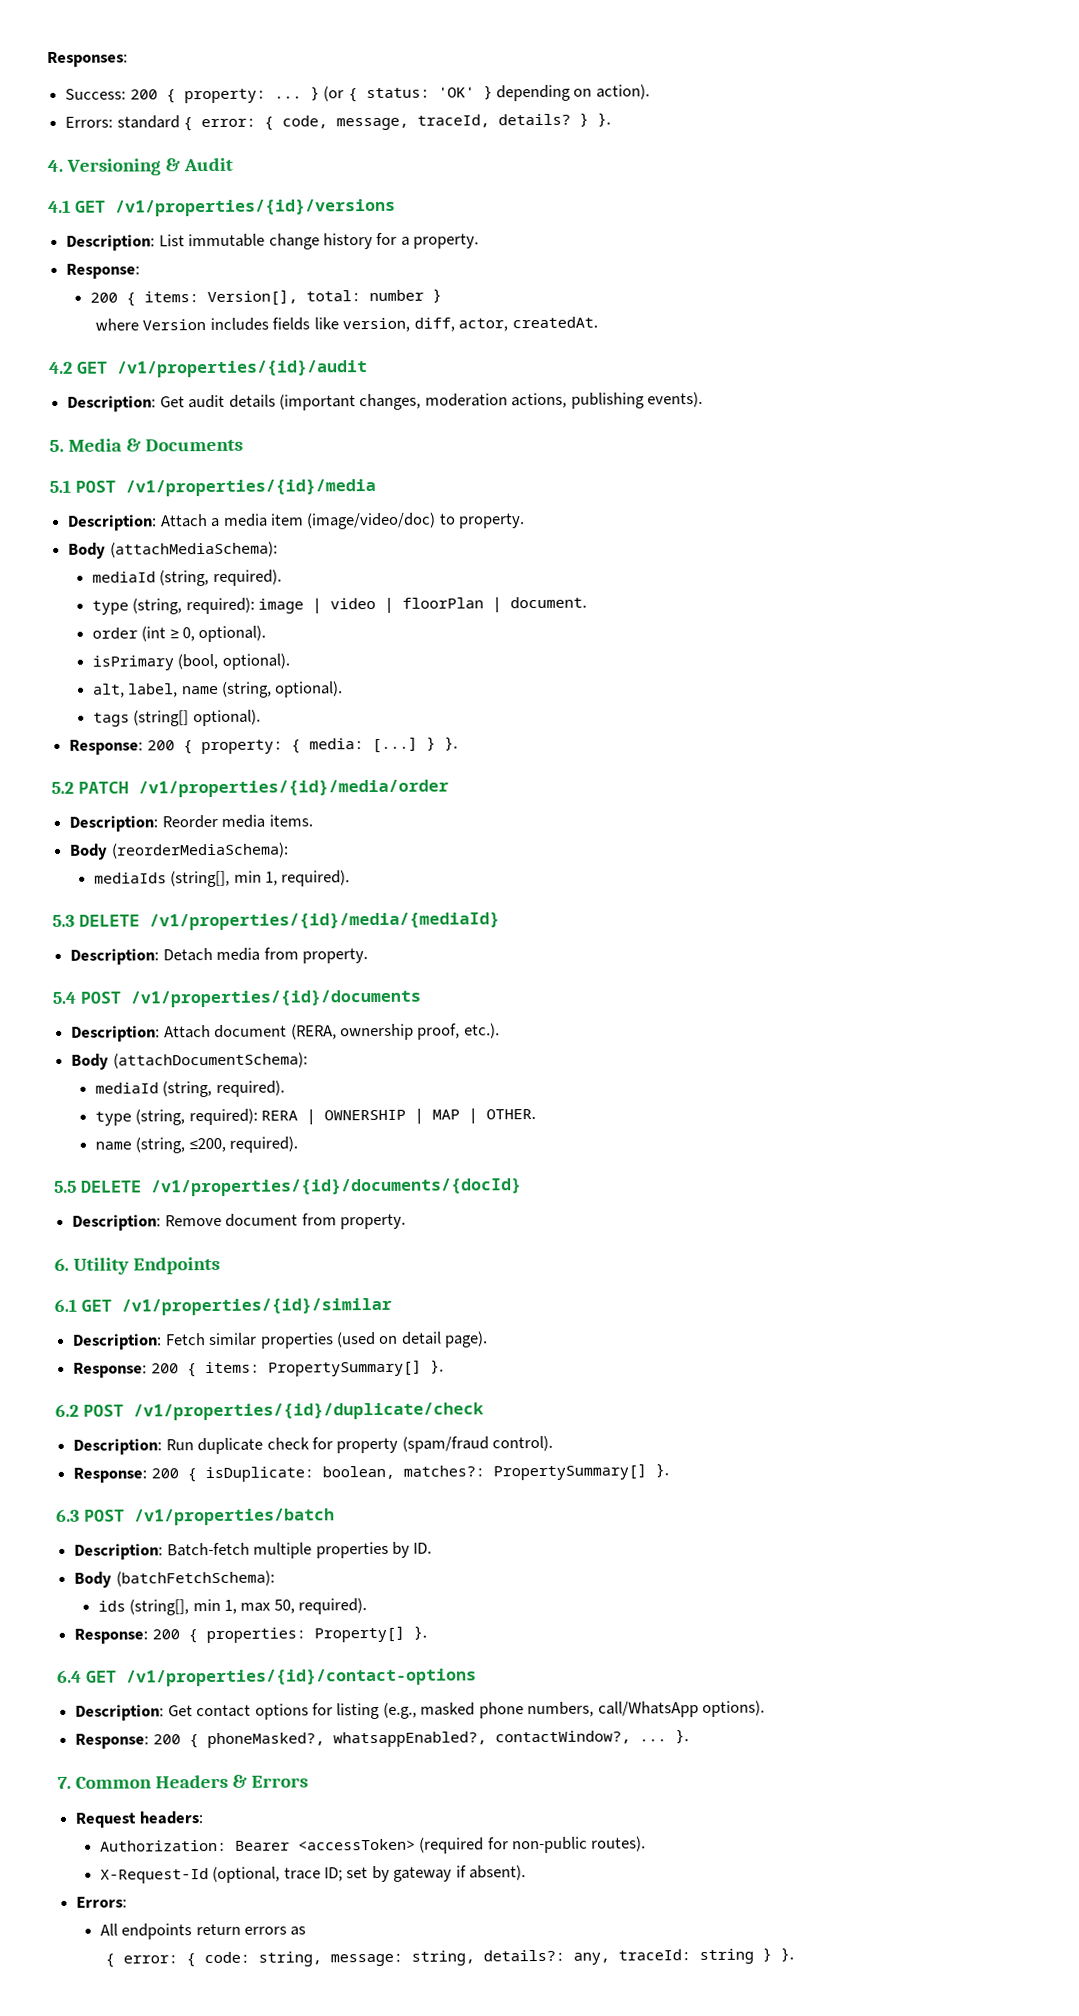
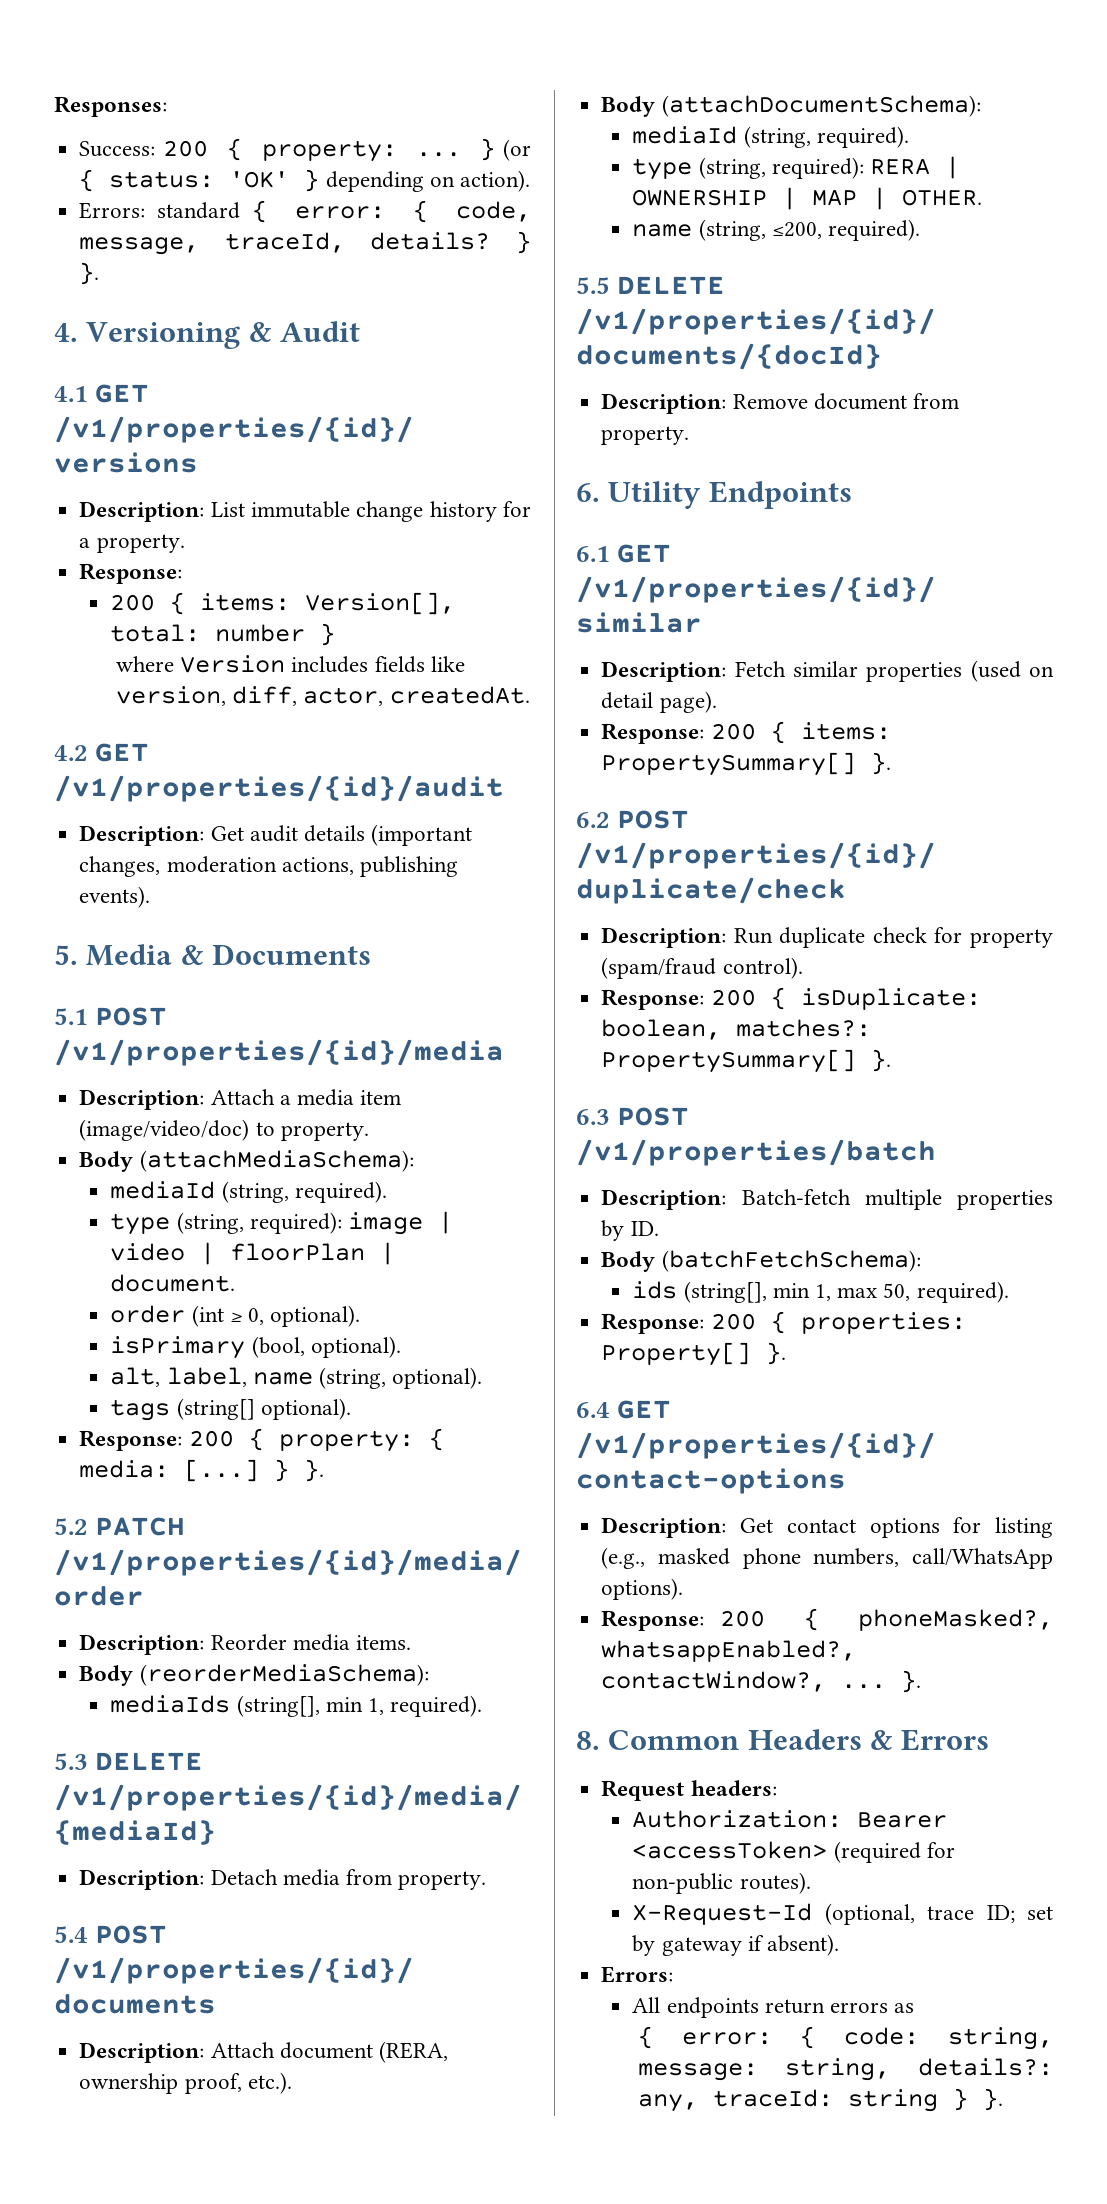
[57,1776,71,1789] 7. -> [576,1731,600,1750] 8.

